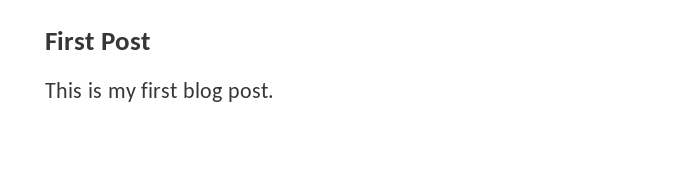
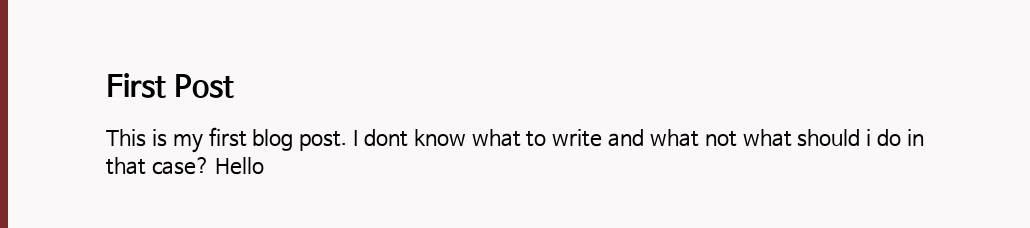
(275, 92) none -> [353,129,924,147] [106,157,265,175] I dont know what to write and what not what should i do in that case? Hello

